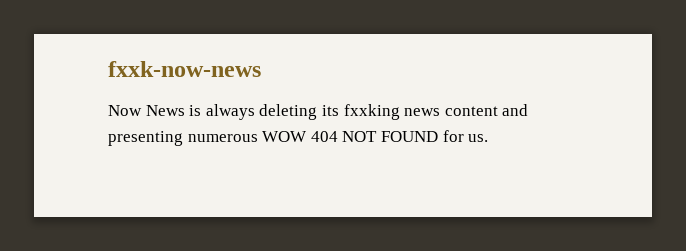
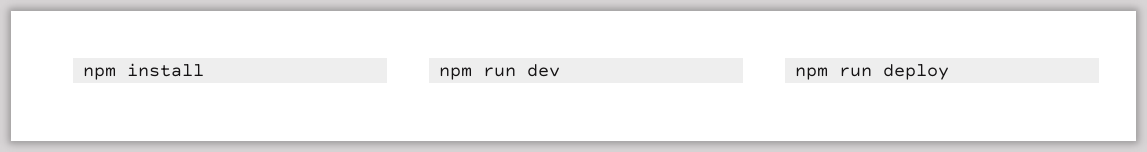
[108,61,261,77] [108,104,529,120] [108,130,489,146] fxxk-now-news // Now News is always deleting its fxxking news content and presenting numerous WOW 404 NOT FOUND for us. -> [82,63,204,80] [438,64,560,80] [794,64,949,80] npm install // npm run dev // npm run deploy

